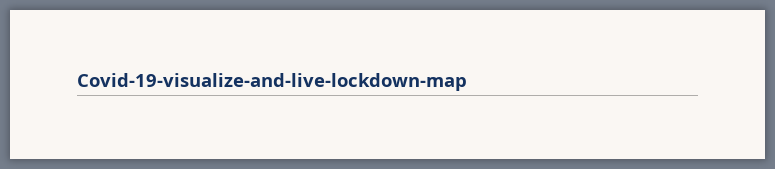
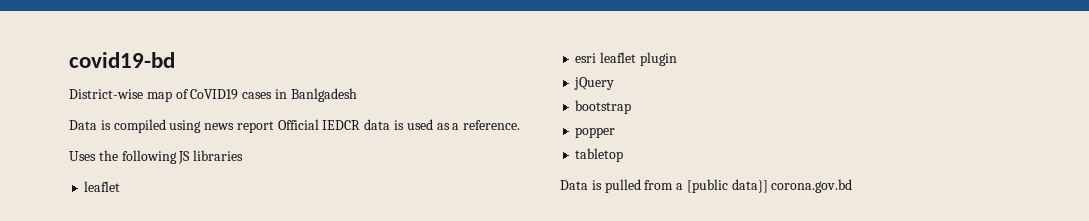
[77,73,467,91] Covid-19-visualize-and-live-lockdown-map -> [69,52,175,68] [69,88,357,102] [69,119,521,133] [69,150,244,164] [84,181,121,192] [575,52,677,66] [574,77,615,90] [575,100,632,114] [575,127,616,138] [575,148,624,162] [560,179,853,193] covid19-bd // District-wise map of CoVID19 cases in Banlgadesh // Data is compiled using news report Official IEDCR data is used as a reference. // Uses the following JS libraries // leaflet // esri leaflet plugin // jQuery // bootstrap // popper // tabletop // Data is pulled from a [public data}] corona.gov.bd

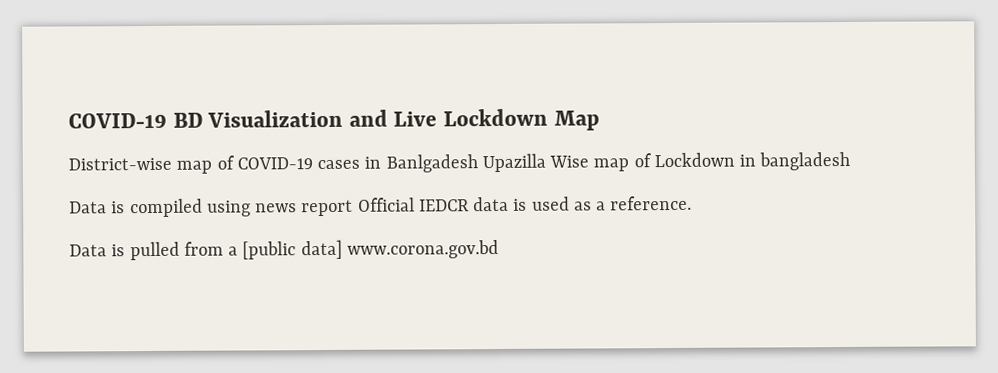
[69,52,175,68] covid19-bd -> [68,108,600,131] COVID-19 BD Visualization and Live Lockdown Map
[190,89,239,100] CoVID19 -> [236,157,313,170] COVID-19
(357, 95) none -> [481,151,851,173] Upazilla Wise map of Lockdown in bangladesh
[69,150,244,164] [84,181,121,192] [575,52,677,66] [574,77,615,90] [575,100,632,114] [575,127,616,138] [575,148,624,162] // Uses the following JS libraries // leaflet // esri leaflet plugin // jQuery // bootstrap // popper // tabletop -> (693, 203) none
[731,179,853,193] data}] corona.gov.bd -> [300,239,499,260] data] www.corona.gov.bd

